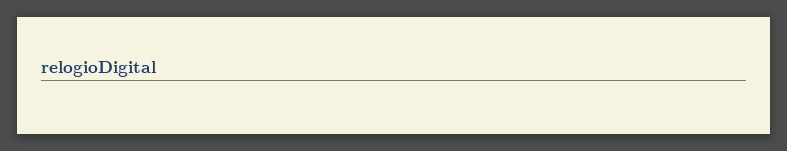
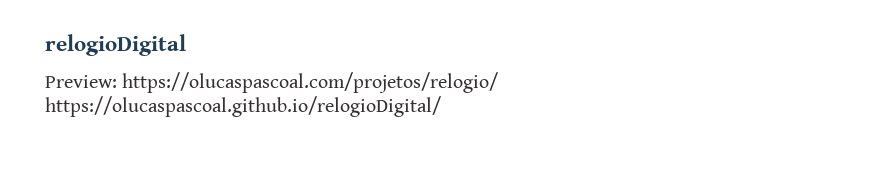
(156, 69) none -> [45,72,499,93] [45,96,441,117] // Preview: https://olucaspascoal.com/projetos/relogio/ https://olucaspascoal.github.io/relogioDigital/

